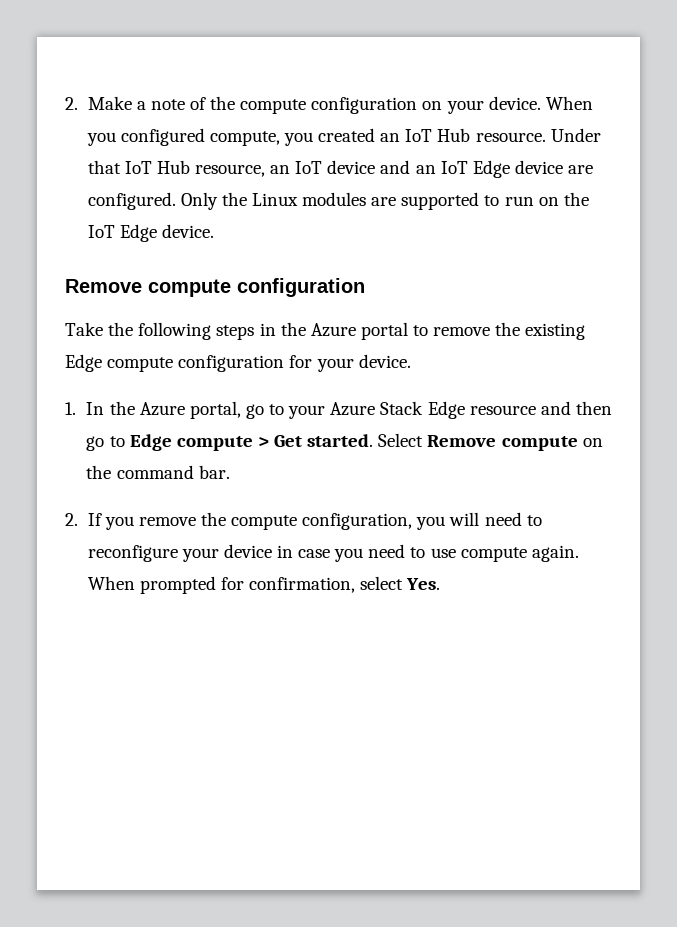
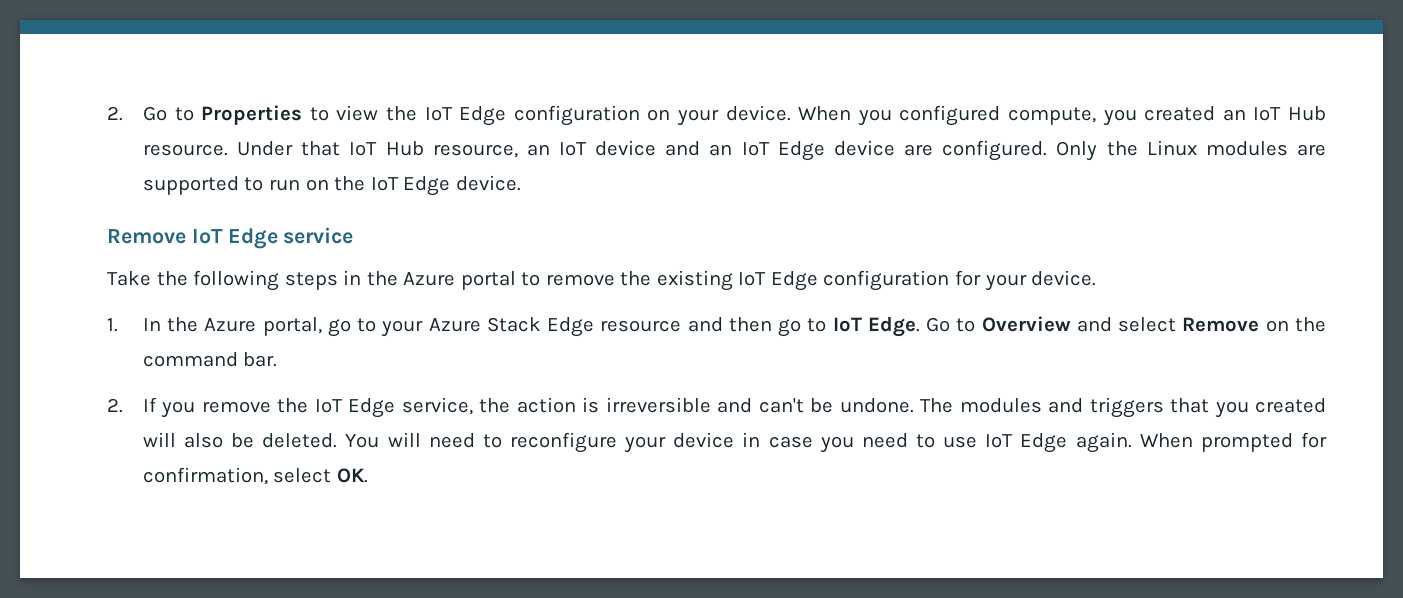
[65,96,307,114] 2. Make a note of the compute -> [107,105,507,126] 2. Go to Properties to view the IoT Edge
[148,278,365,297] compute configuration -> [191,227,354,249] IoT Edge service
[65,354,174,372] Edge compute -> [738,271,818,291] IoT Edge
[129,433,578,451] Edge compute > Get started. Select Remove compute -> [832,316,1260,337] IoT Edge. Go to Overview and select Remove
[231,513,446,530] compute configuration, you -> [314,397,1327,418] [142,432,380,448] IoT Edge service, the action is irreversible and can't be undone. The modules and triggers that you created will also be deleted. You
[460,547,527,562] compute -> [985,433,1068,453] IoT Edge
[406,578,441,590] Yes. -> [336,468,368,483] OK.

